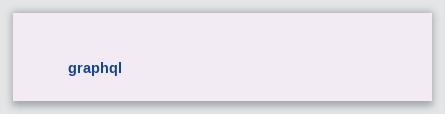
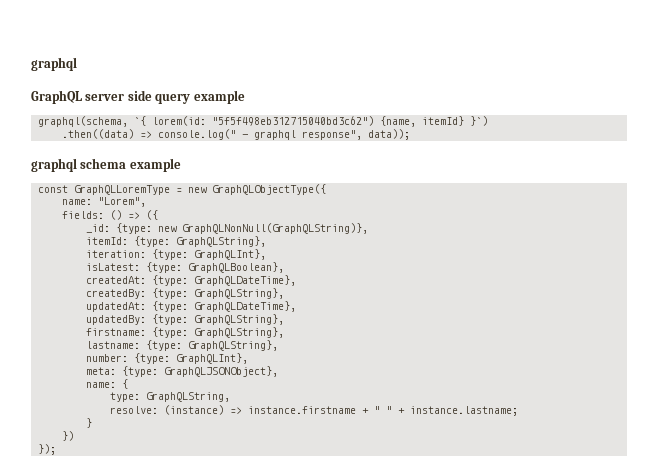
[68,62,122,76] graphql -> [31,57,77,71] [31,90,245,104] [38,116,489,127] [62,129,411,140] [31,158,181,172] [38,184,327,195] [62,197,147,207] [62,210,159,220] [86,223,369,234] [86,236,267,247] [86,249,267,260] [86,262,285,273] [86,275,297,286] [86,288,285,299] [86,301,297,312] [86,314,285,325] [86,327,285,338] [86,340,279,351] [86,353,249,364] [86,366,279,377] [86,379,129,389] [110,392,231,402] [110,405,519,416] [86,418,93,428] [62,431,75,441] [38,444,57,455] graphql // GraphQL server side query example // graphql(schema, `{ lorem(id: "5f5f498eb312715040bd3c62") {name, itemId} }`) // .then((data) => console.log(" - graphql response", data)); // graphql schema example // const GraphQLLoremType = new GraphQLObjectType({ // name: "Lorem", // fields: () => ({ // _id: {type: new GraphQLNonNull(GraphQLString)}, // itemId: {type: GraphQLString}, // iteration: {type: GraphQLInt}, // isLatest: {type: GraphQLBoolean}, // createdAt: {type: GraphQLDateTime}, // createdBy: {type: GraphQLString}, // updatedAt: {type: GraphQLDateTime}, // updatedBy: {type: GraphQLString}, // firstname: {type: GraphQLString}, // lastname: {type: GraphQLString}, // number: {type: GraphQLInt}, // meta: {type: GraphQLJSONObject}, // name: { // type: GraphQLString, // resolve: (instance) => instance.firstname + " " + instance.lastname; // } // }) // });

